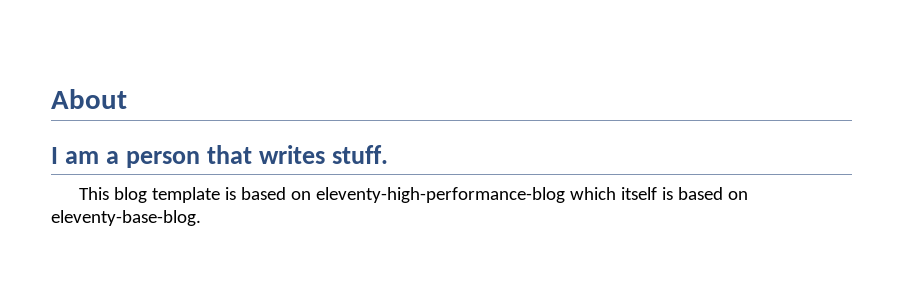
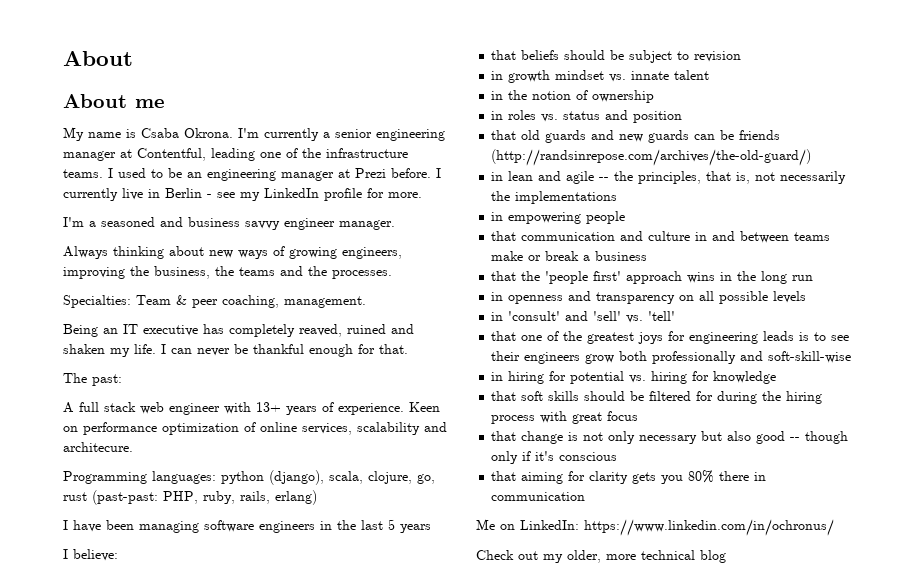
[51,145,389,168] [79,187,749,203] [51,210,201,226] I am a person that writes stuff. // This blog template is based on eleventy-high-performance-blog which itself is based on eleventy-base-blog. -> [63,94,165,108] [63,127,445,141] [63,148,408,161] [63,168,441,181] [63,188,422,201] [63,217,395,230] [63,246,402,259] [63,266,392,279] [63,295,366,308] [63,324,414,337] [63,344,408,357] [63,373,122,386] [63,402,440,415] [63,422,447,435] [63,442,133,452] [63,470,435,485] [63,490,317,505] [63,519,431,533] [63,549,118,561] [491,50,742,63] [491,70,710,83] [491,90,655,103] [491,110,683,123] [491,130,781,143] [491,149,812,166] [491,171,847,184] [491,191,618,204] [491,211,626,224] [491,231,831,243] [491,251,648,261] [491,271,814,284] [491,291,807,304] [491,311,676,323] [491,331,850,344] [491,351,852,364] [491,371,777,384] [491,391,823,404] [491,411,639,424] [491,431,849,444] [491,451,618,464] [491,470,767,484] [491,492,586,501] [476,519,834,536] [476,550,726,563] About me // My name is Csaba Okrona. I'm currently a senior engineering manager at Contentful, leading one of the infrastructure teams. I used to be an engineering manager at Prezi before. I currently live in Berlin - see my LinkedIn profile for more. // I'm a seasoned and business savvy engineer manager. // Always thinking about new ways of growing engineers, improving the business, the teams and the processes. // Specialties: Team & peer coaching, management. // Being an IT executive has completely reaved, ruined and shaken my life. I can never be thankful enough for that. // The past: // A full stack web engineer with 13+ years of experience. Keen on performance optimization of online services, scalability and architecure. // Programming languages: python (django), scala, clojure, go, rust (past-past: PHP, ruby, rails, erlang) // I have been managing software engineers in the last 5 years // I believe: // that beliefs should be subject to revision // in growth mindset vs. innate talent // in the notion of ownership // in roles vs. status and position // that old guards and new guards can be friends (http://randsinrepose.com/archives/the-old-guard/) // in lean and agile -- the principles, that is, not necessarily the implementations // in empowering people // that communication and culture in and between teams make or break a business // that the 'people first' approach wins in the long run // in openness and transparency on all possible levels // in 'consult' and 'sell' vs. 'tell' // that one of the greatest joys for engineering leads is to see their engineers grow both professionally and soft-skill-wise // in hiring for potential vs. hiring for knowledge // that soft skills should be filtered for during the hiring process with great focus // that change is not only necessary but also good -- though only if it's conscious // that aiming for clarity gets you 80% there in communication // Me on LinkedIn: https://www.linkedin.com/in/ochronus/ // Check out my older, more technical blog

